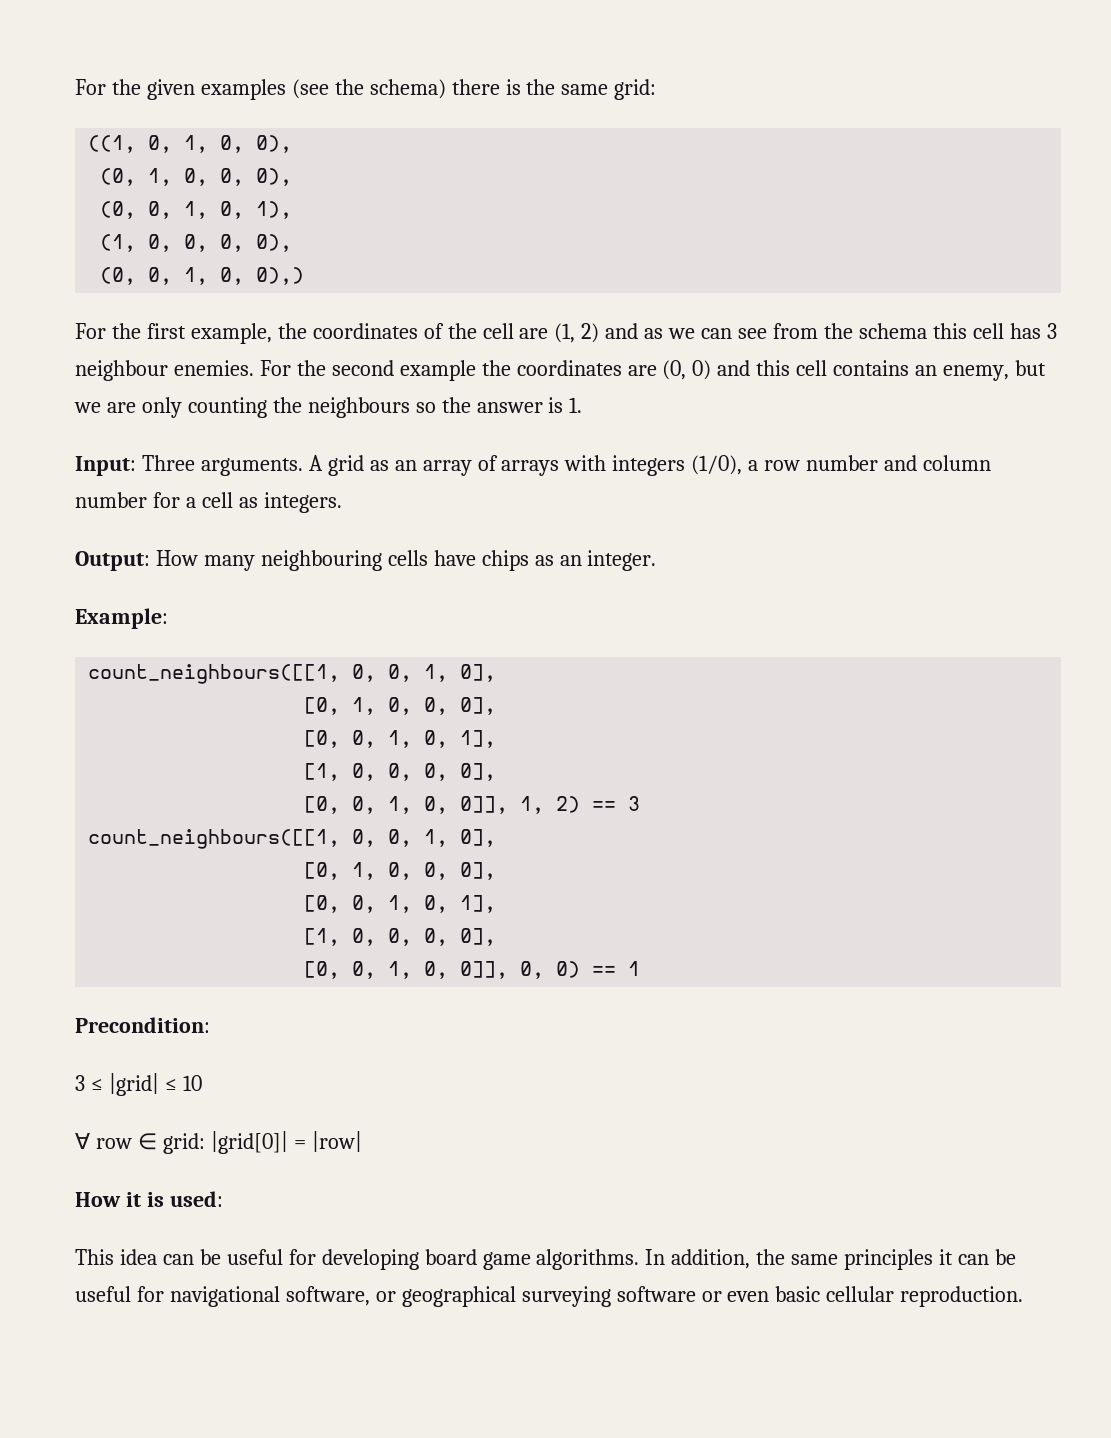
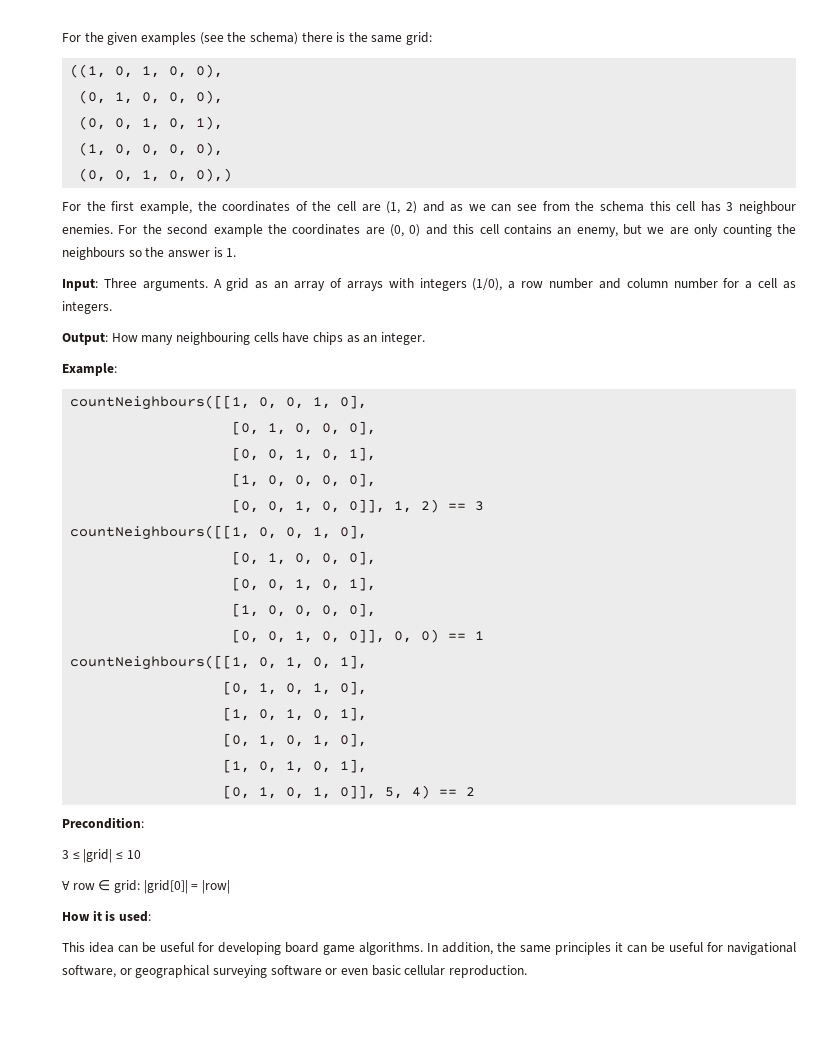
[88,664,341,684] count_neighbours([[1, -> [70,395,251,410] countNeighbours([[1,
[88,829,341,849] count_neighbours([[1, -> [70,525,251,540] countNeighbours([[1,
(641, 968) none -> [70,655,368,670] [223,681,368,695] [223,707,368,721] [223,733,368,747] [223,759,368,773] [223,785,476,799] // countNeighbours([[1, 0, 1, 0, 1], // [0, 1, 0, 1, 0], // [1, 0, 1, 0, 1], // [0, 1, 0, 1, 0], // [1, 0, 1, 0, 1], // [0, 1, 0, 1, 0]], 5, 4) == 2

